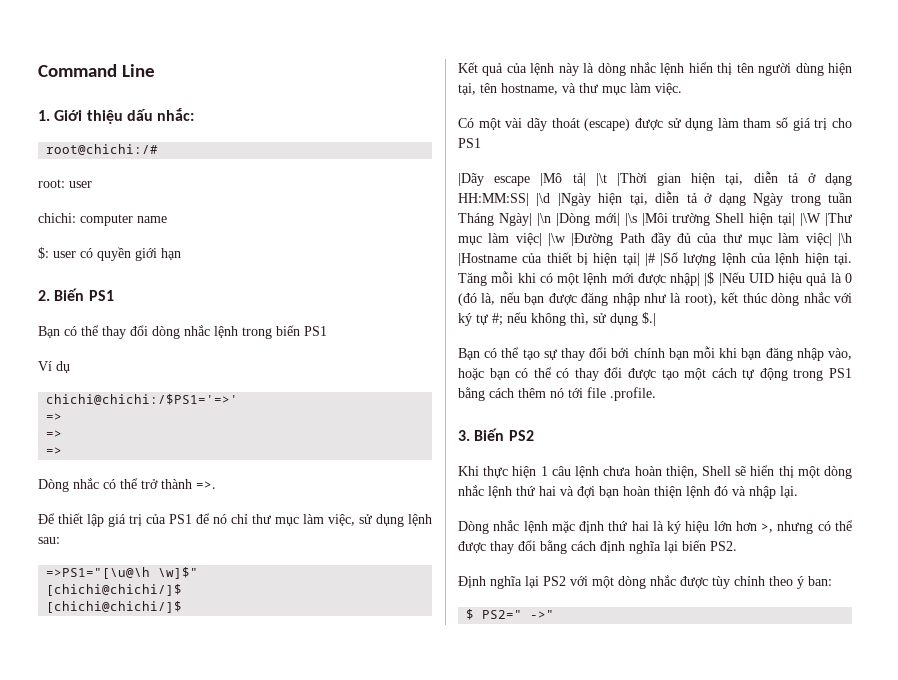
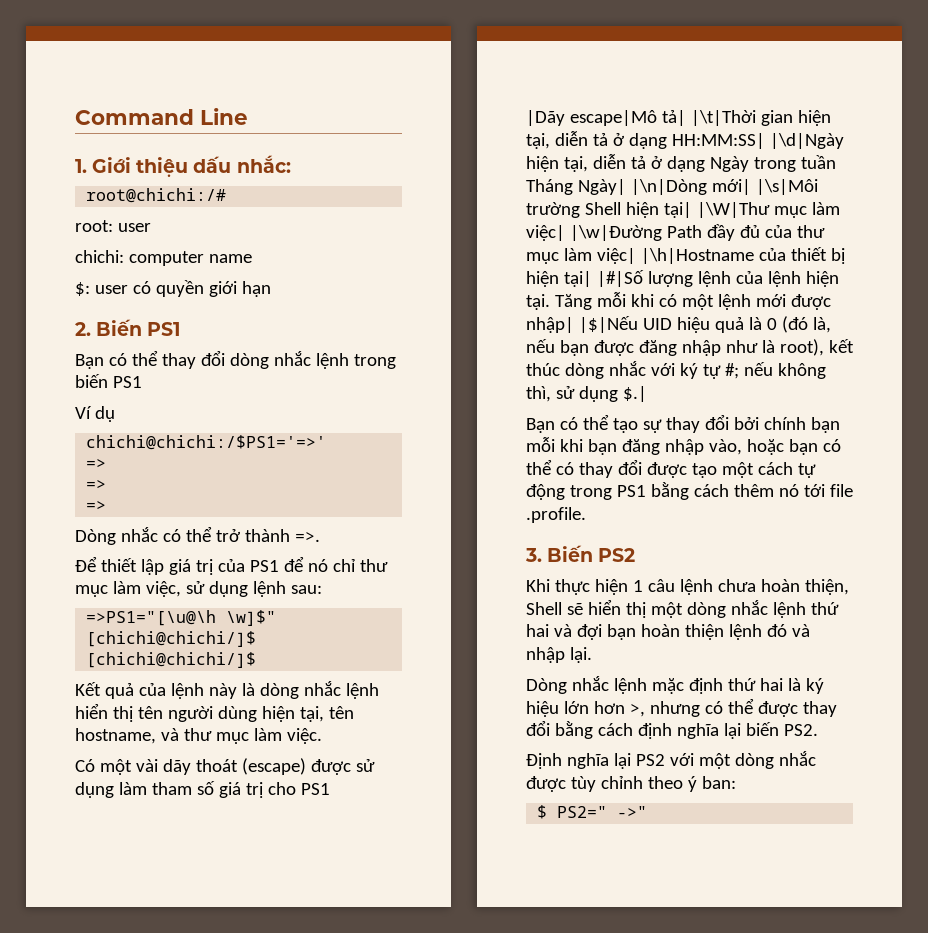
[494,173,647,186] escape |Mô tả| |\t |Thời -> [569,110,756,126] escape|Mô tả| |\t|Thời
[536,193,591,206] |\d |Ngày -> [769,133,844,149] |\d|Ngày
[536,213,668,226] |\n |Dòng mới| |\s |Môi -> [630,179,818,195] |\n|Dòng mới| |\s|Môi
[800,213,852,226] [458,233,614,246] |\W |Thư mục làm việc| |\w |Đường -> [696,202,840,218] [526,225,662,241] |\W|Thư mục làm việc| |\w|Đường
[838,233,853,246] [458,253,517,266] |\h |Hostname -> [640,248,754,264] |\h|Hostname
[644,252,679,266] |# |Số -> [596,270,644,287] |#|Số
[704,272,745,286] |$ |Nếu -> [578,316,638,333] |$|Nếu

